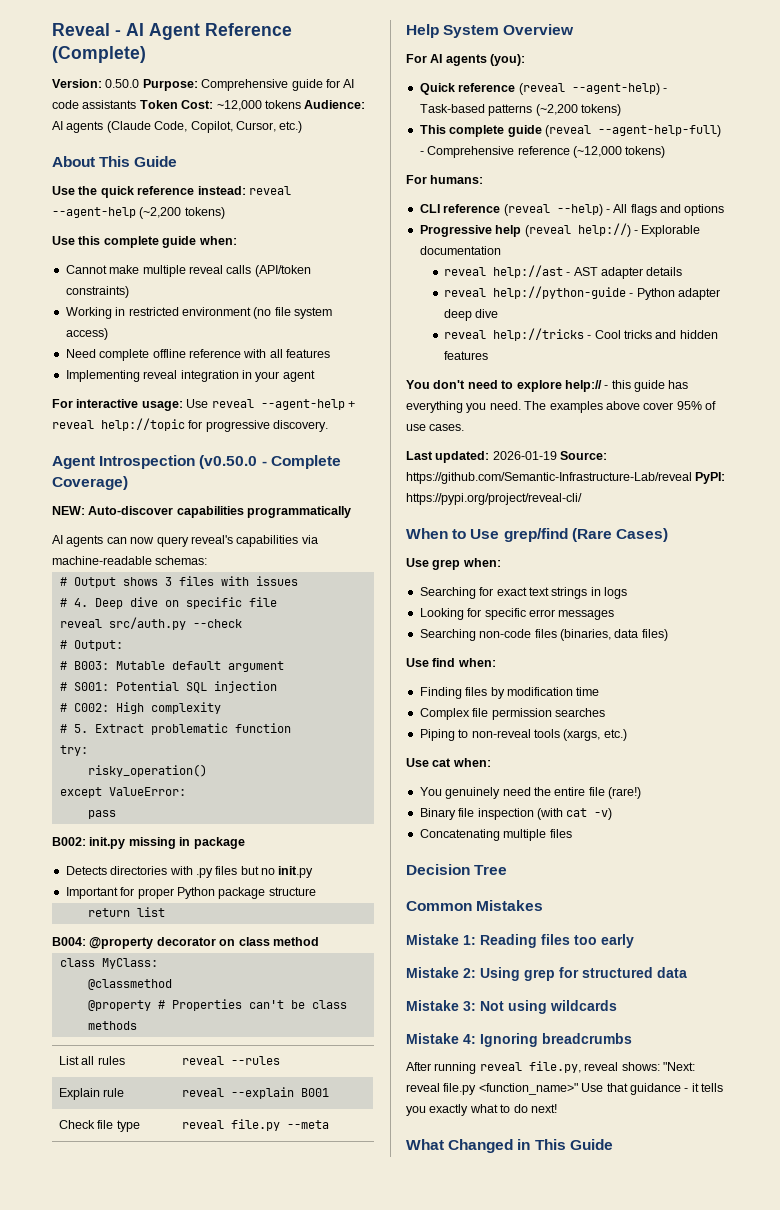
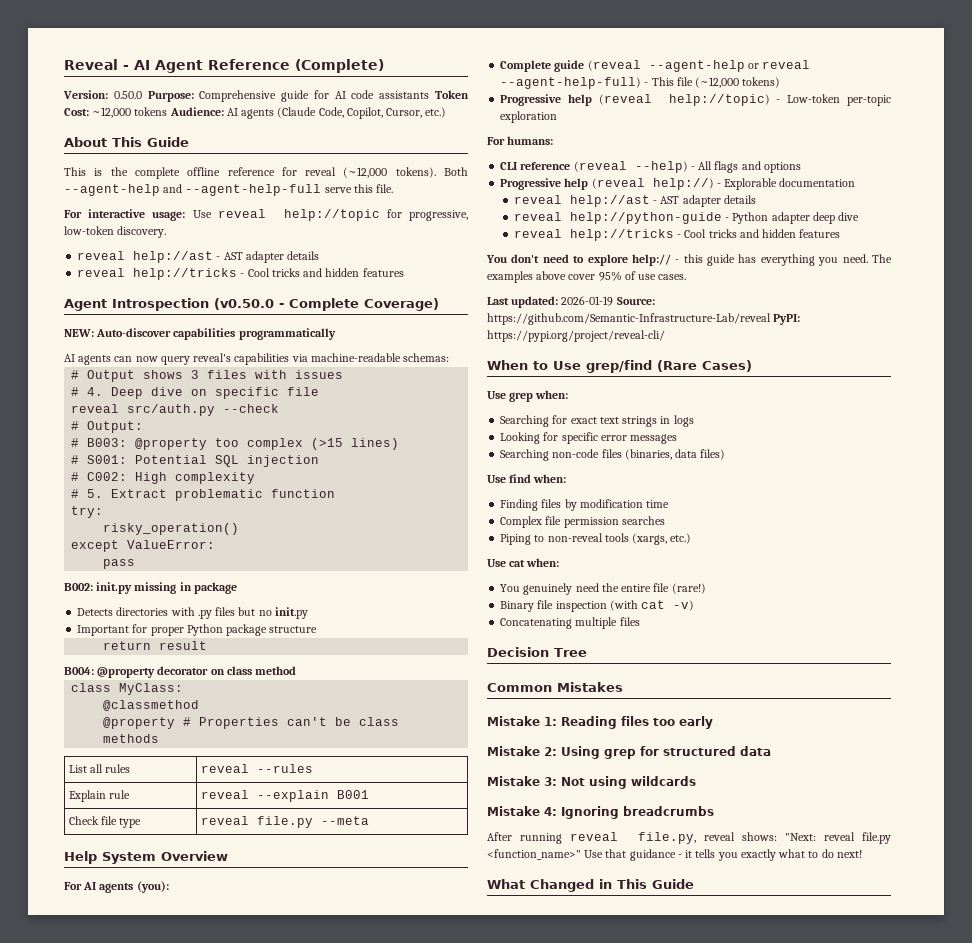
[52,186,291,198] [52,207,225,219] [52,236,237,248] [65,265,311,277] [65,286,129,298] [65,307,332,319] [65,328,108,340] [65,349,330,361] [65,370,315,382] Use the quick reference instead: reveal --agent-help (~2,200 tokens) // Use this complete guide when: // Cannot make multiple reveal calls (API/token constraints) // Working in restricted environment (no file system access) // Need complete offline reference with all features // Implementing reveal integration in your agent -> [64,167,469,179] [64,184,394,196] This is the complete offline reference for reveal (~12,000 tokens). Both --agent-help and --agent-help-full serve this file.
[260,399,355,410] [52,418,329,432] --agent-help + reveal help://topic for progressive discovery. -> [283,209,468,221] [64,226,167,238] [77,251,320,263] [77,268,404,280] help://topic for progressive, low-token discovery. // reveal help://ast - AST adapter details // reveal help://tricks - Cool tricks and hidden features
[115,661,284,672] Mutable default argument -> [135,438,400,450] @property too complex (>15 lines)
[136,907,165,917] list -> [159,641,208,650] result
[419,83,667,95] [419,104,621,116] [419,125,721,137] [419,146,666,158] Quick reference (reveal --agent-help) - Task-based patterns (~2,200 tokens) // This complete guide (reveal --agent-help-full) - Comprehensive reference (~12,000 tokens) -> [500,60,811,72] [500,77,781,89] [500,94,891,106] [500,111,558,123] Complete guide (reveal --agent-help or reveal --agent-help-full) - This file (~12,000 tokens) // Progressive help (reveal help://topic) - Low-token per-topic exploration

